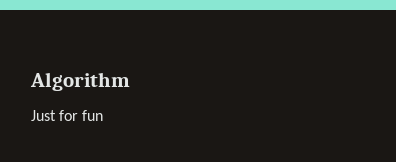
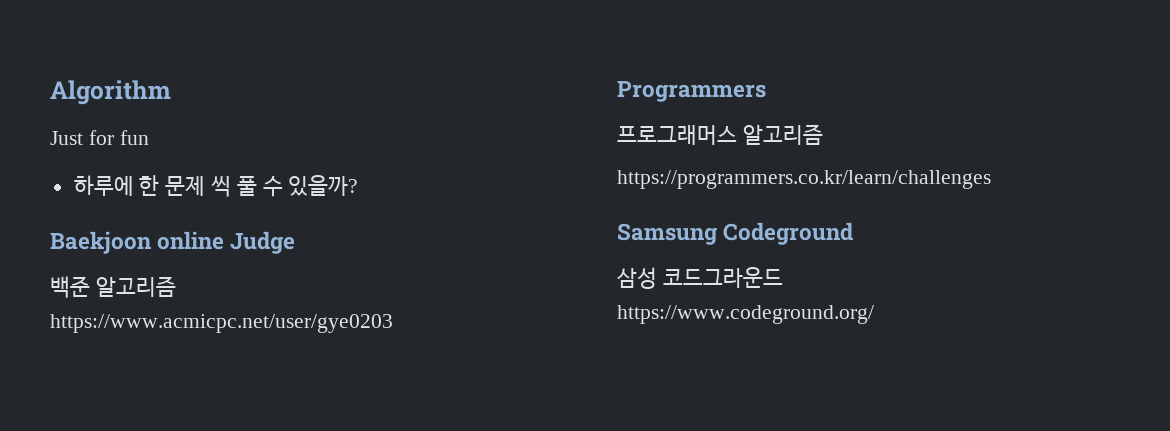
(104, 115) none -> [73,175,359,197] [50,231,296,254] [50,276,176,298] [50,314,393,333] [617,81,766,102] [617,124,823,145] [617,170,991,189] [617,222,854,245] [617,267,783,289] [617,305,874,324] // 하루에 한 문제 씩 풀 수 있을까? // Baekjoon online Judge // 백준 알고리즘 // https://www.acmicpc.net/user/gye0203 // Programmers // 프로그래머스 알고리즘 // https://programmers.co.kr/learn/challenges // Samsung Codeground // 삼성 코드그라운드 // https://www.codeground.org/

